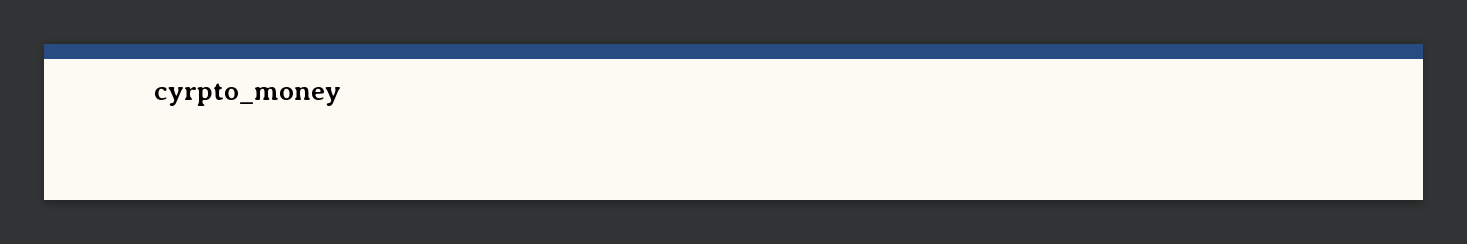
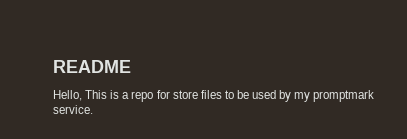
[154,83,341,106] cyrpto_money -> [53,60,131,73] [53,90,375,102] [53,105,93,114] README // Hello, This is a repo for store files to be used by my promptmark service.

